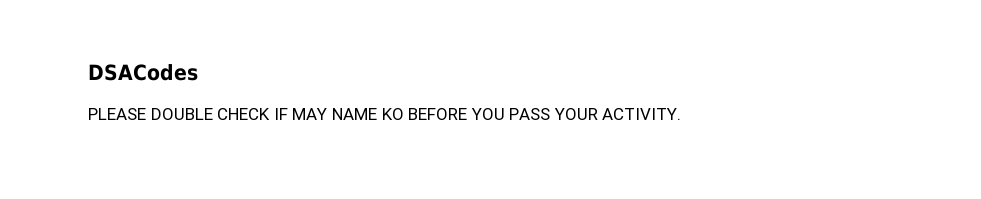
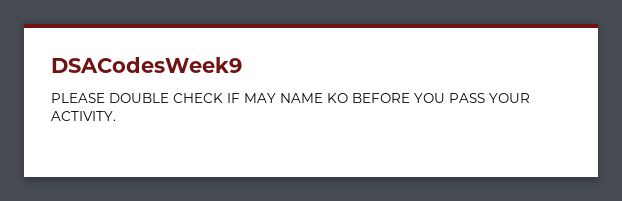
[88,64,198,81] DSACodes -> [51,57,242,73] DSACodesWeek9

